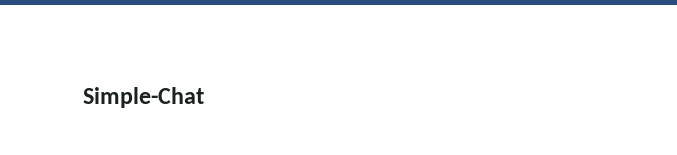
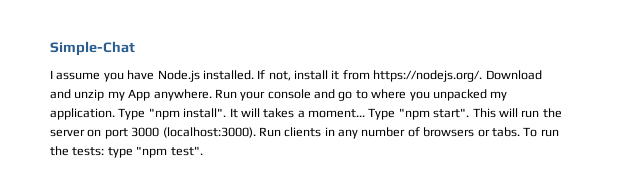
(204, 97) none -> [50,70,542,82] [50,89,508,101] [50,108,562,120] [50,127,559,139] [50,146,203,158] // I assume you have Node.js installed. If not, install it from https://nodejs.org/. Download and unzip my App anywhere. Run your console and go to where you unpacked my application. Type "npm install". It will takes a moment... Type "npm start". This will run the server on port 3000 (localhost:3000). Run clients in any number of browsers or tabs. To run the tests: type "npm test".

